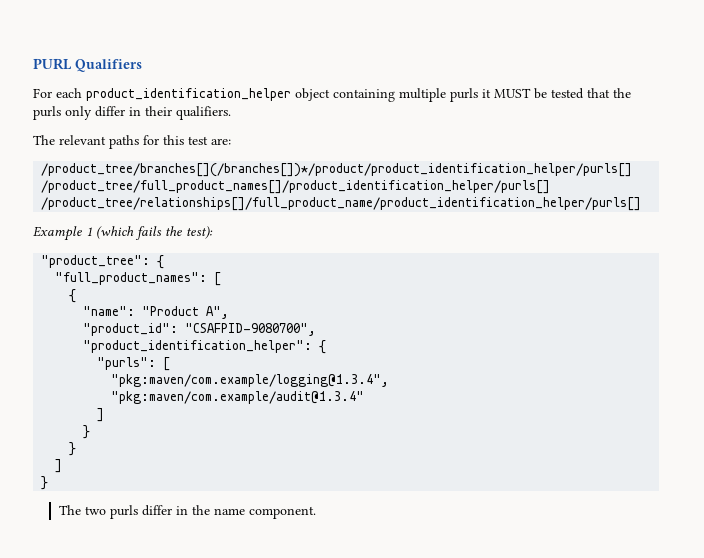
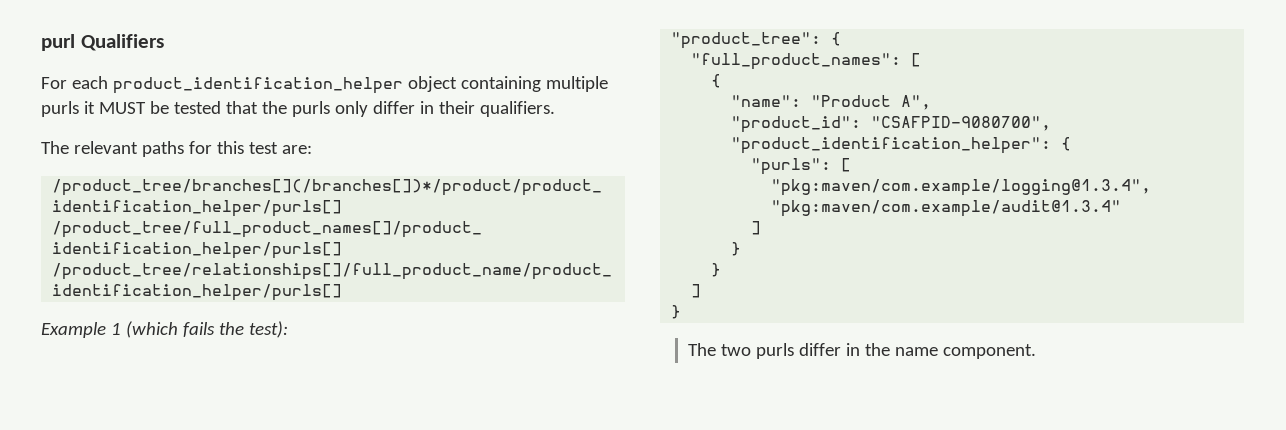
[33,58,72,70] PURL -> [41,34,75,51] purl

